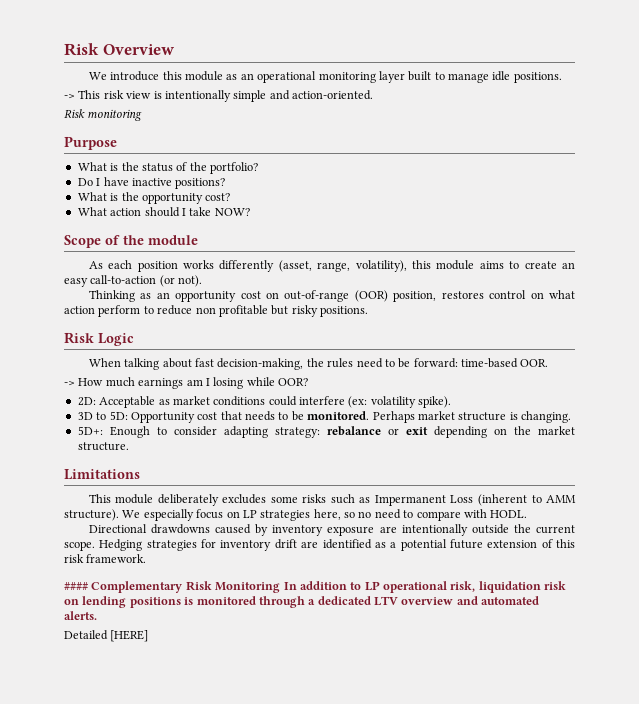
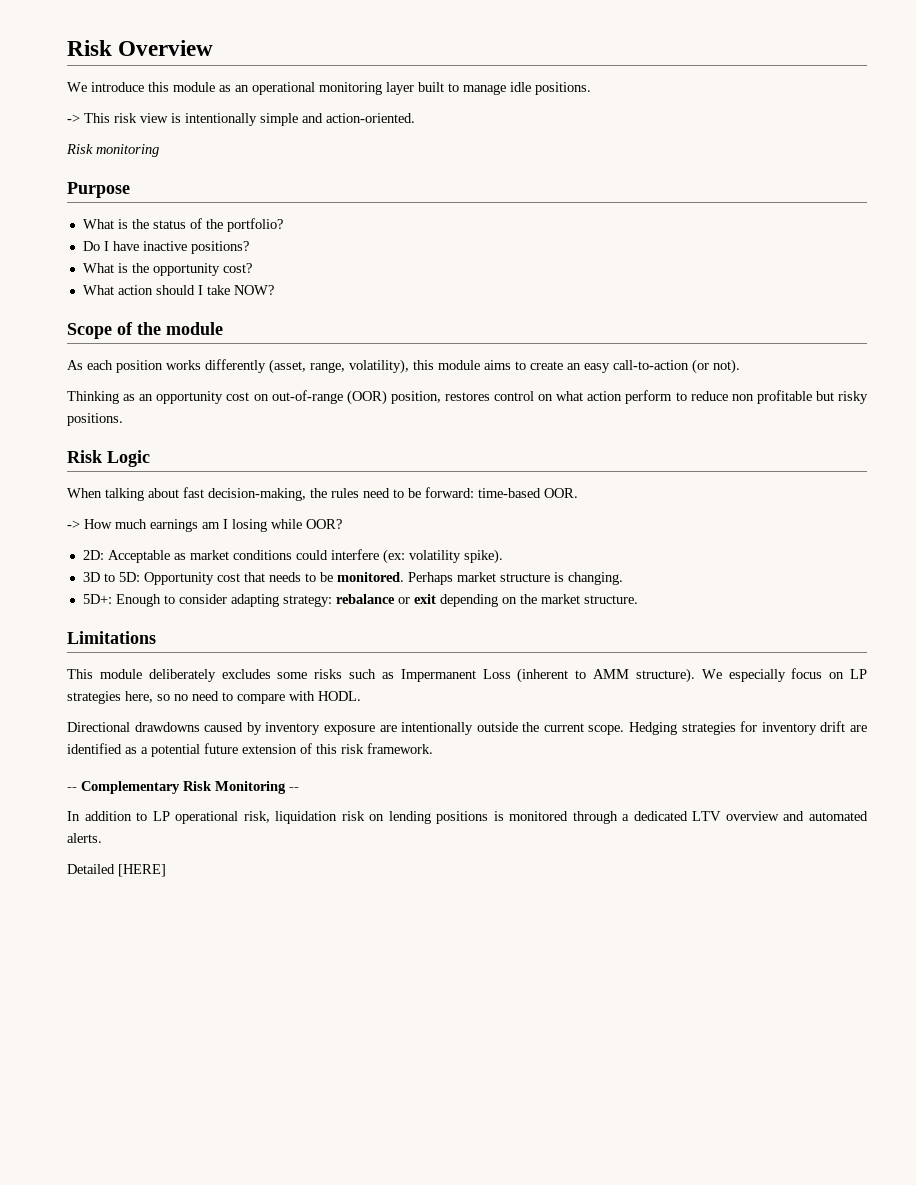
[64,582,89,590] #### -> [67,787,77,791] --
(281, 587) none -> [289,787,299,791] -- //

